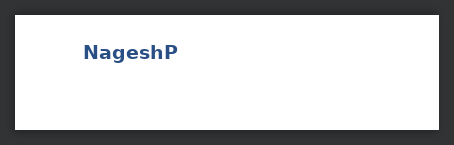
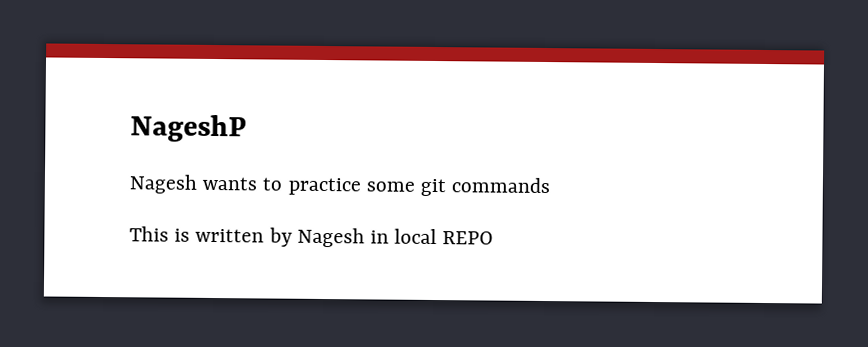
(178, 54) none -> [129,174,551,197] [129,226,494,248] // Nagesh wants to practice some git commands // This is written by Nagesh in local REPO

